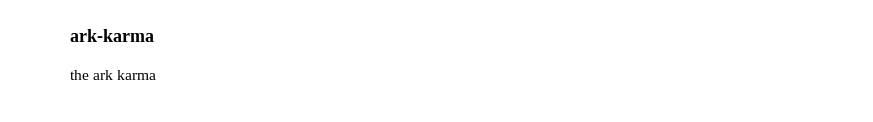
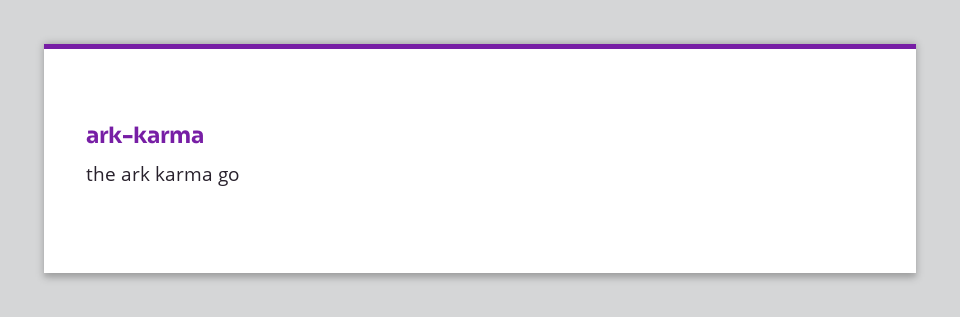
(157, 75) none -> [218,171,239,186] go

